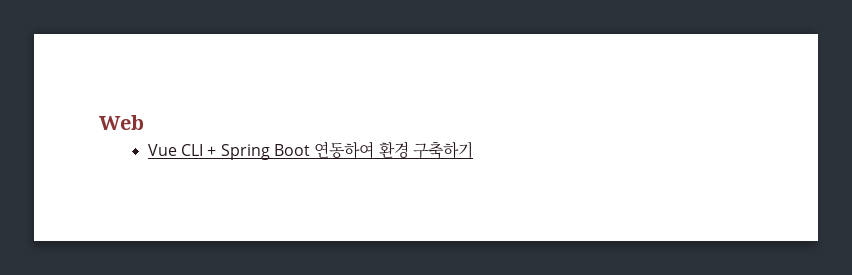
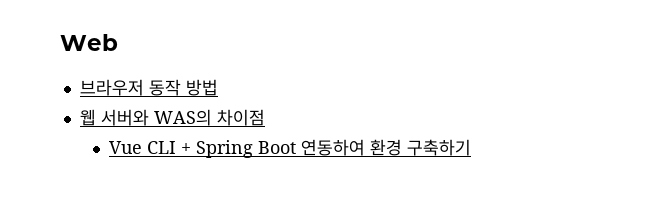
(144, 122) none -> [79,79,218,96] [79,109,265,126] // 브라우저 동작 방법 // 웹 서버와 WAS의 차이점

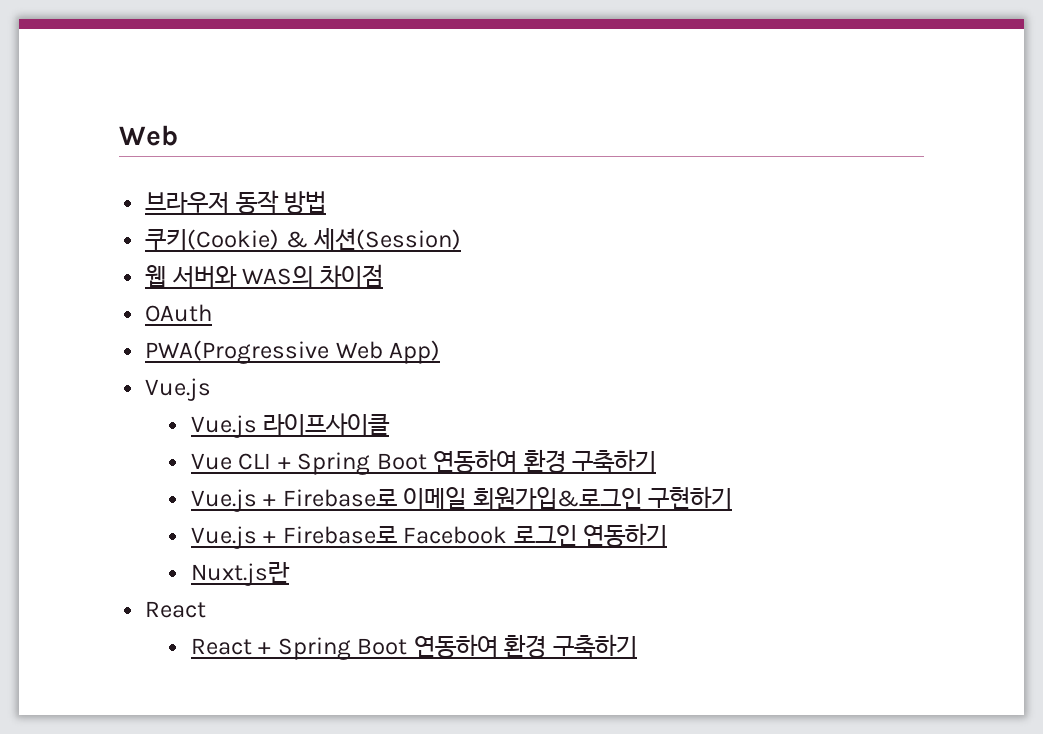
(218, 87) none -> [145,227,462,250] // 쿠키(Cookie) & 세션(Session)
(265, 117) none -> [145,304,213,322] [145,340,441,364] [145,378,212,401] [190,413,391,438] // OAuth // PWA(Progressive Web App) // Vue.js // Vue.js 라이프사이클
(472, 147) none -> [190,486,733,512] [190,523,668,549] [190,562,290,586] [145,601,207,618] [190,634,637,660] // Vue.js + Firebase로 이메일 회원가입&로그인 구현하기 // Vue.js + Firebase로 Facebook 로그인 연동하기 // Nuxt.js란 // React // React + Spring Boot 연동하여 환경 구축하기

